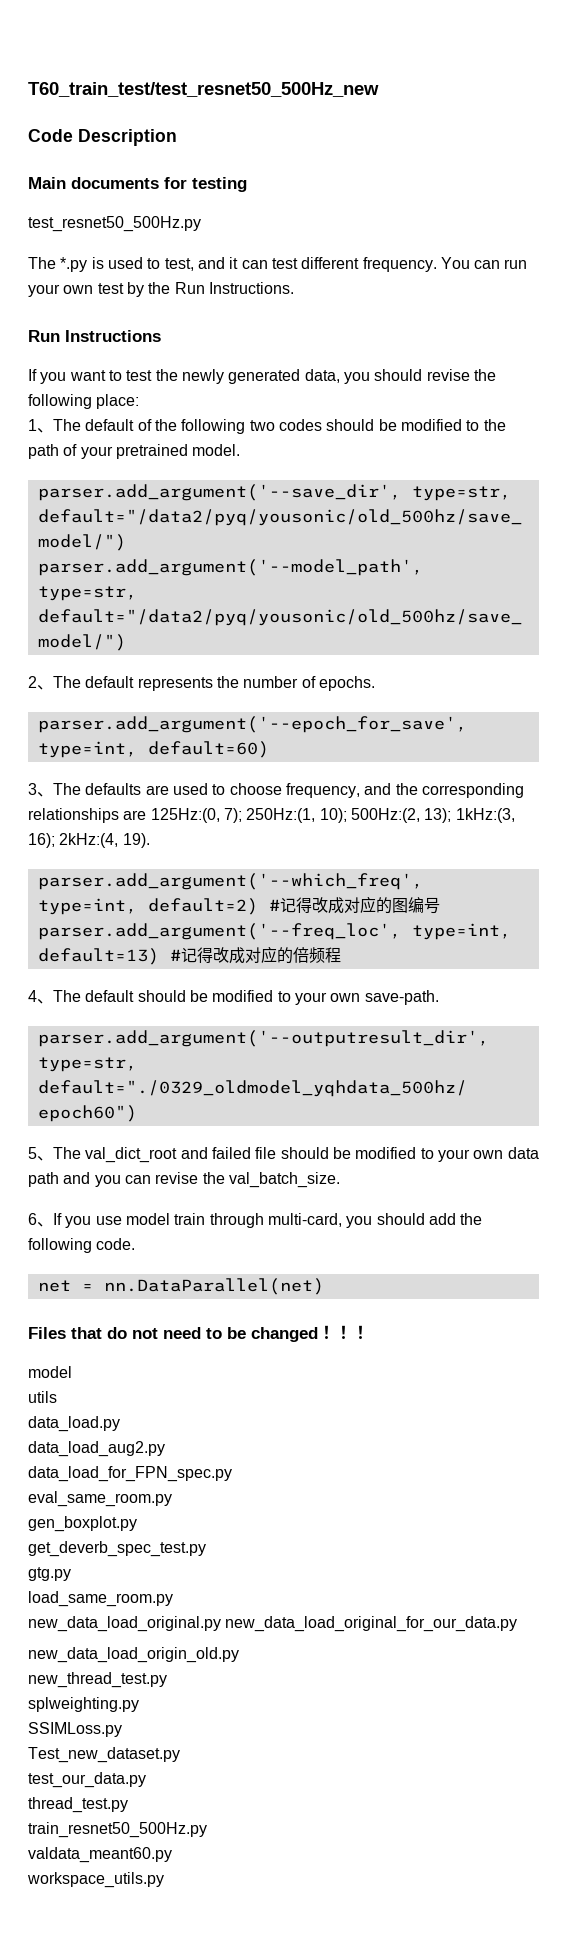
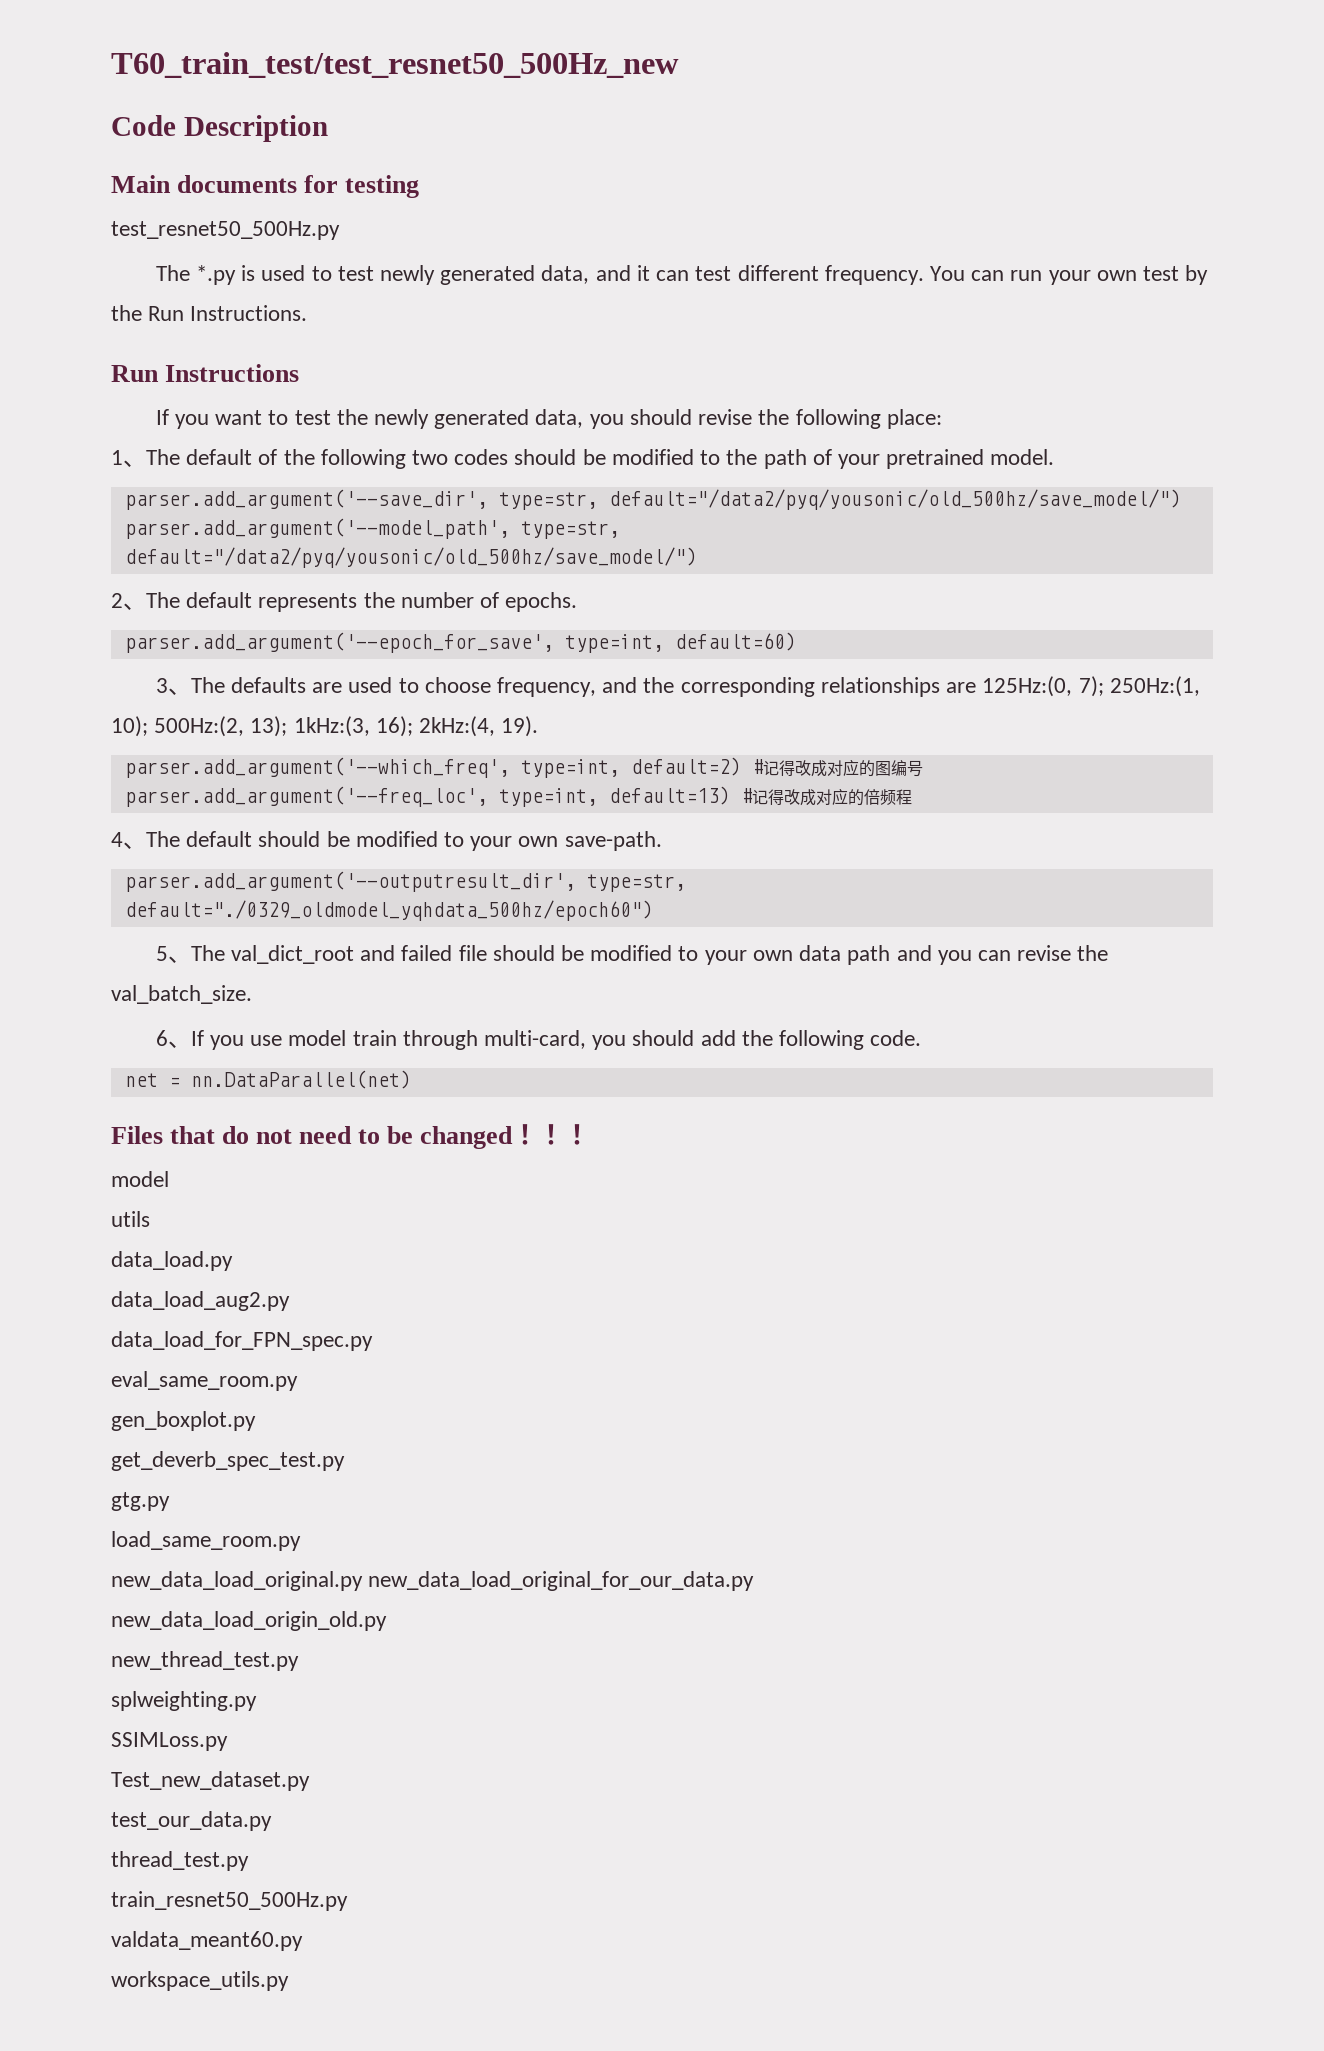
[164,258,194,271] test, -> [337,265,590,285] test newly generated data,

